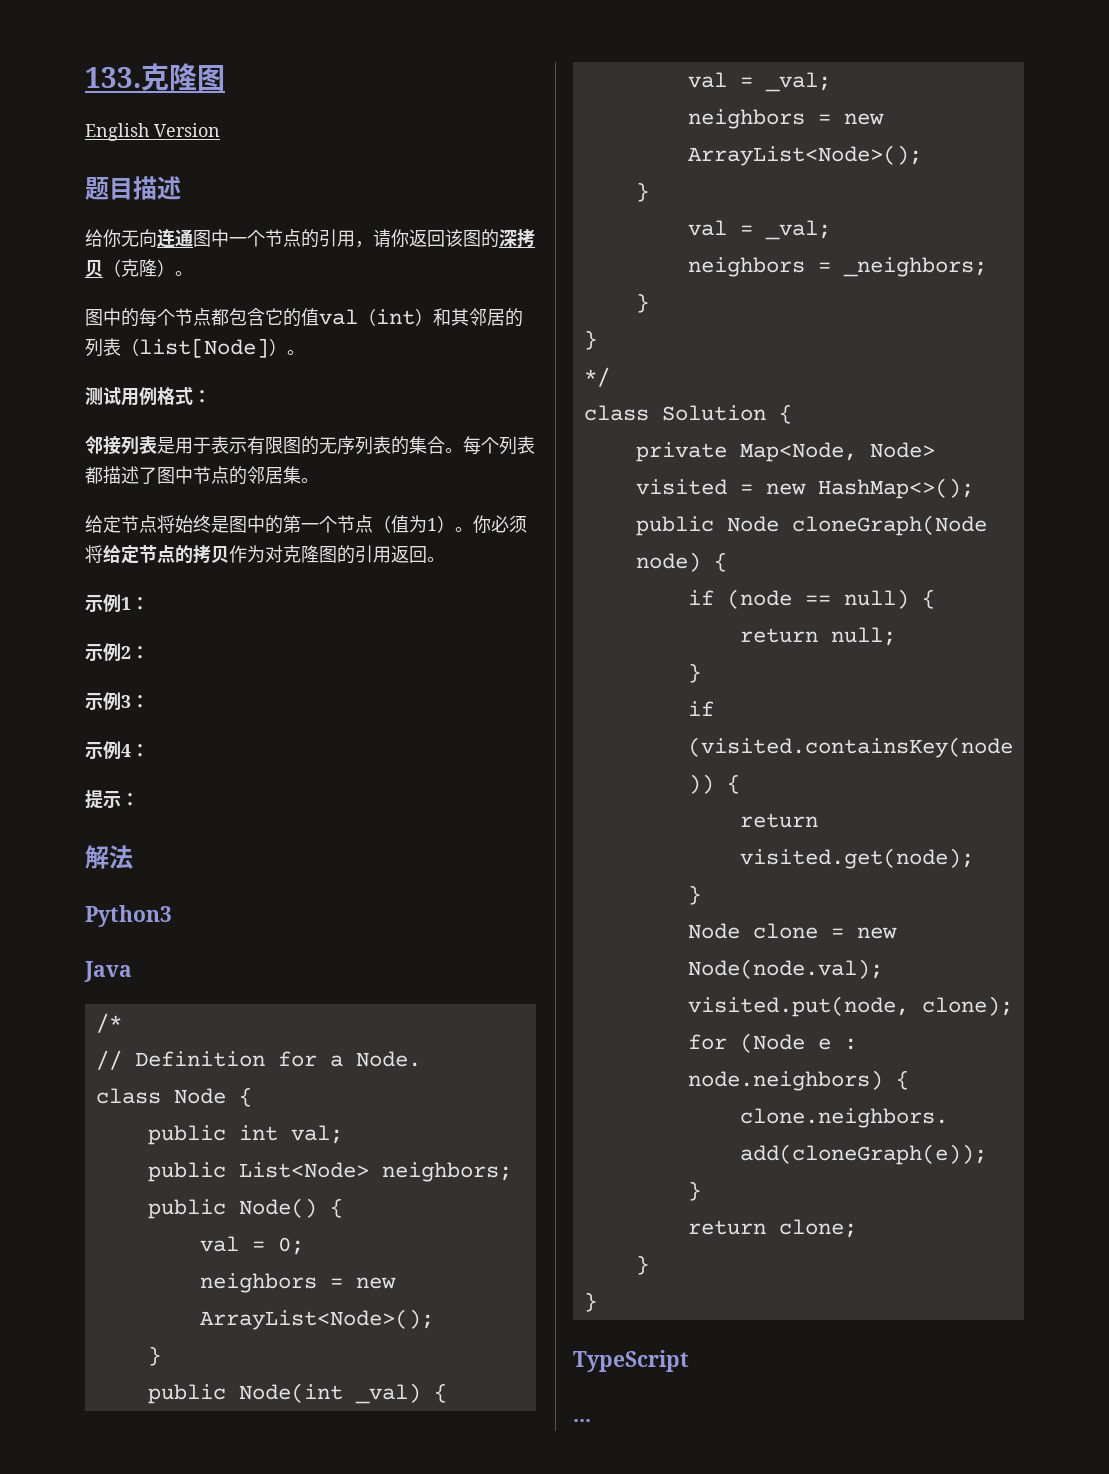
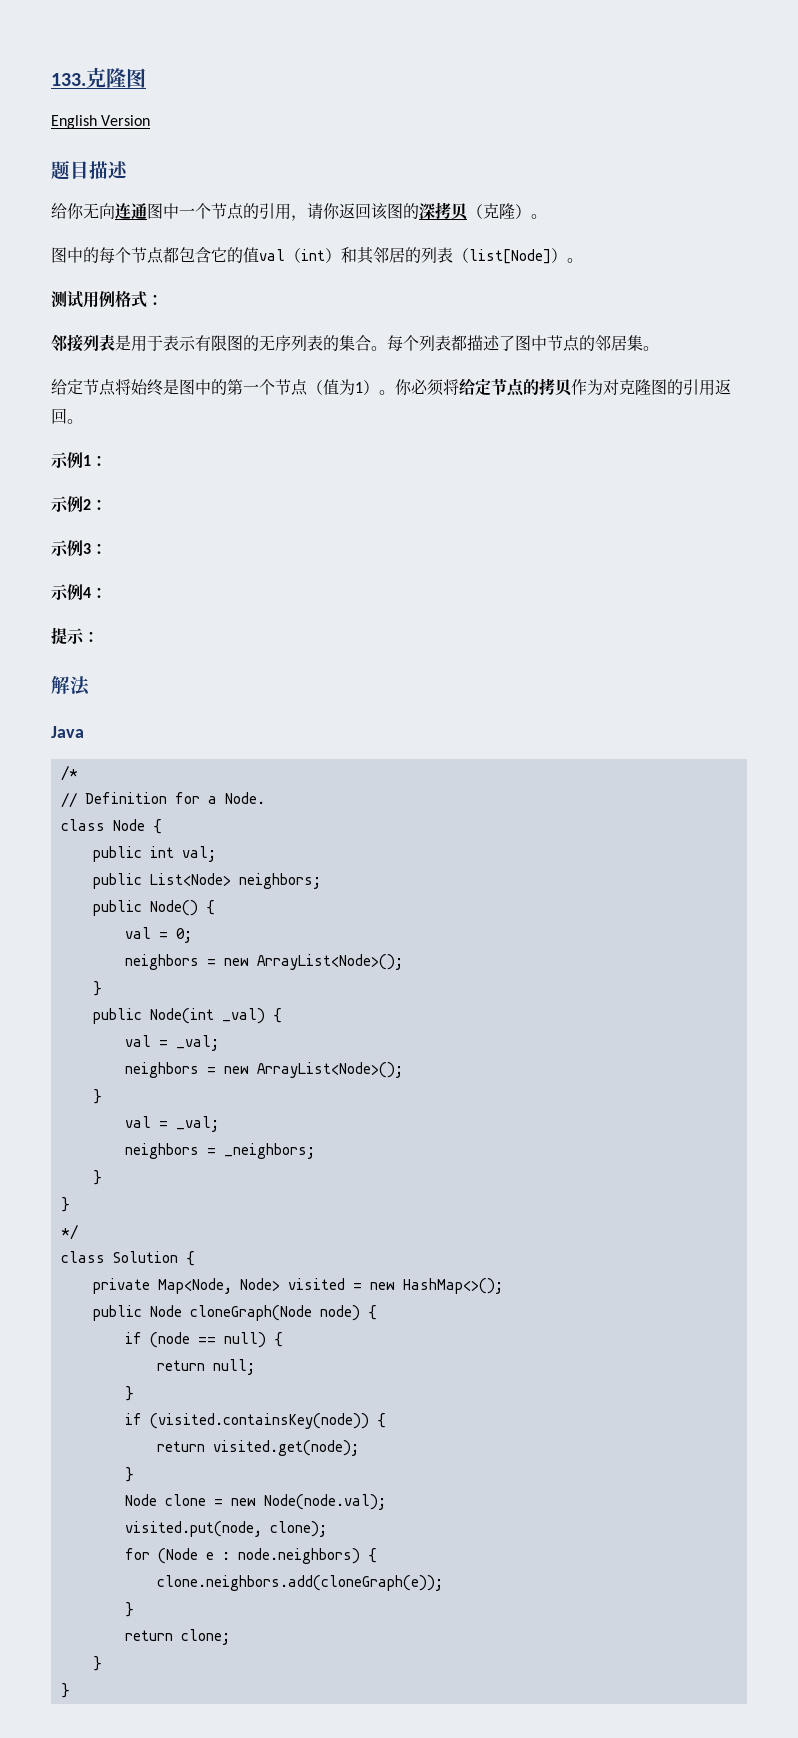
[85,905,172,927] // Python3 -> (90, 686) none
[573,1350,689,1372] [573,1419,591,1422] // TypeScript // ... -> (70, 1690) none

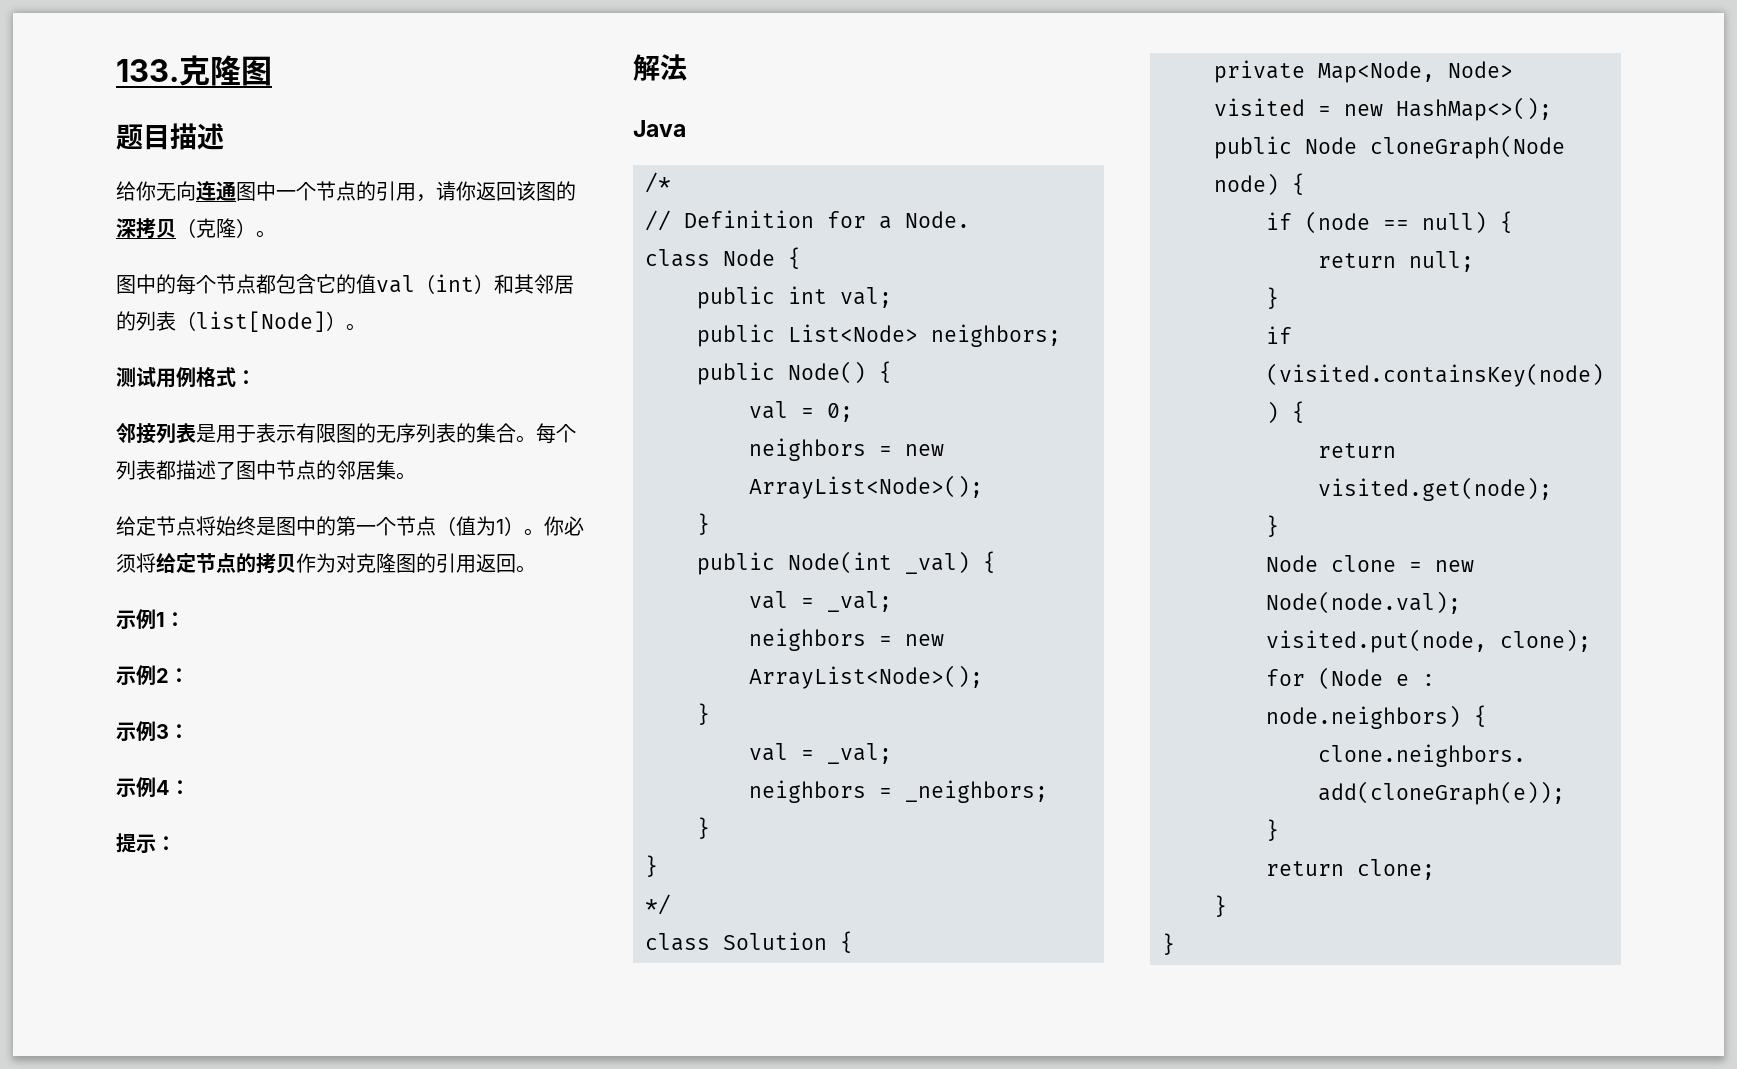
[51,115,151,129] // English Version -> (272, 71) none

